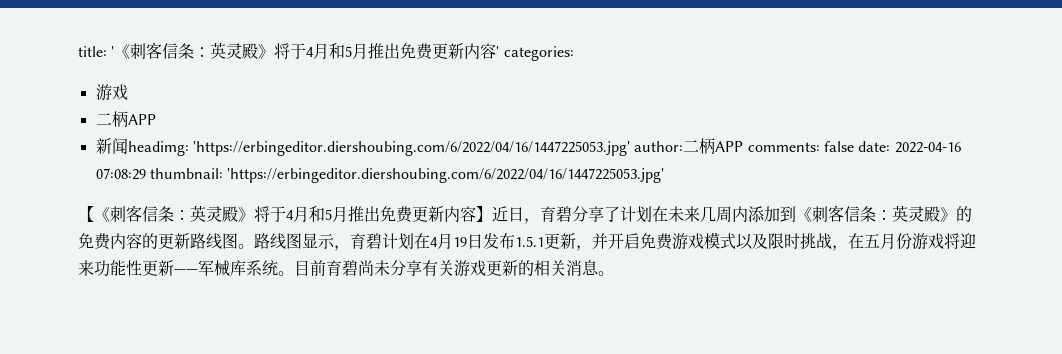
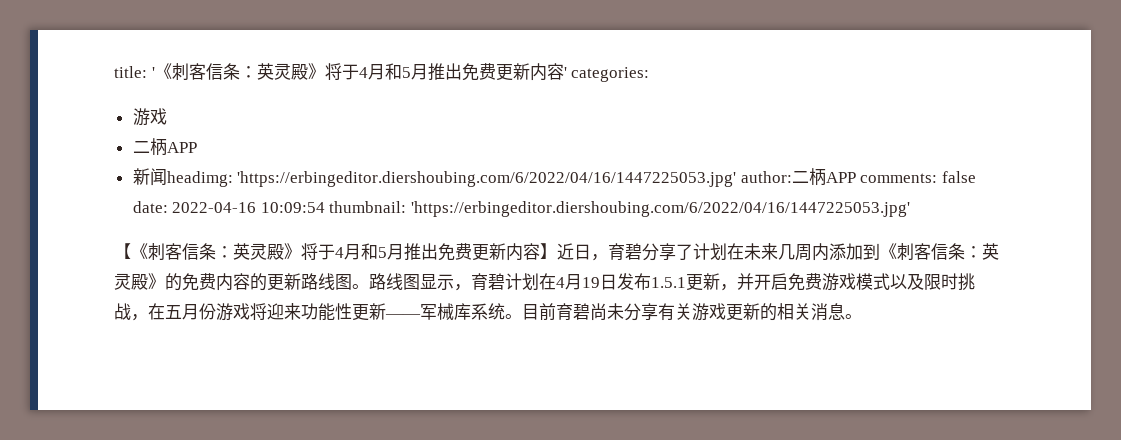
[95,168,146,180] 07:08:29 -> [260,202,325,213] 10:09:54

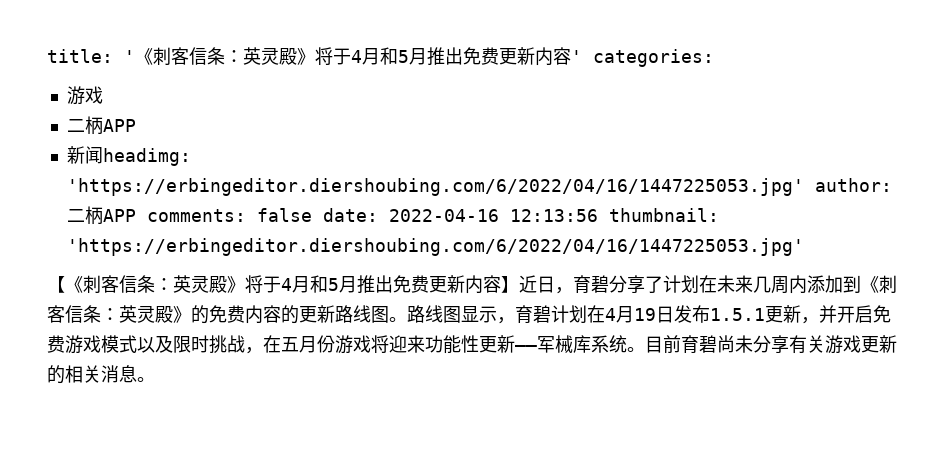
[260,202,325,213] 10:09:54 -> [509,209,598,222] 12:13:56

